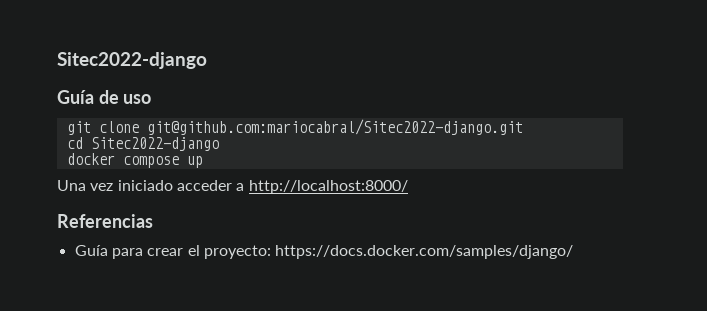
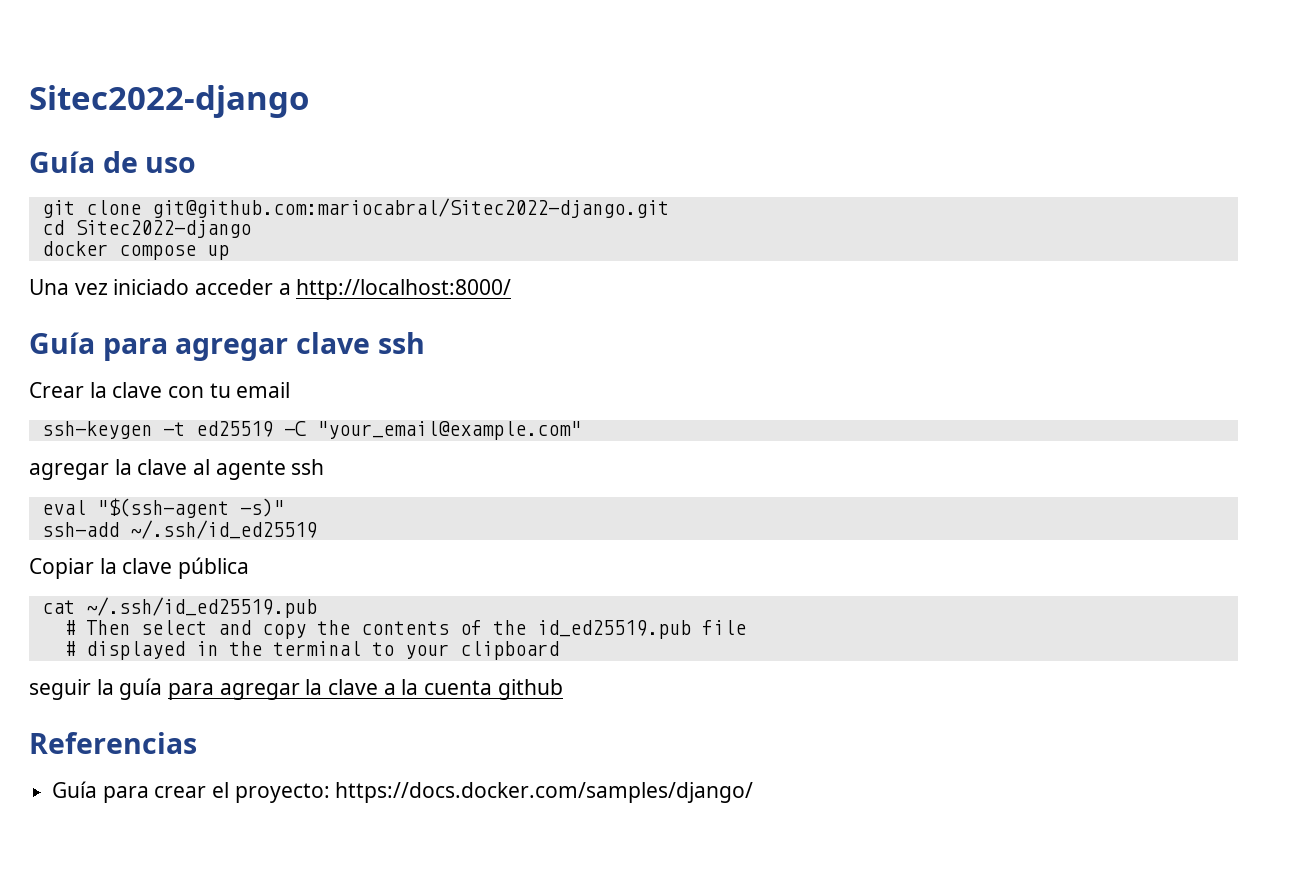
(408, 187) none -> [29,332,425,361] [29,382,291,398] [41,421,581,440] [29,459,325,480] [41,498,284,518] [41,520,317,539] [29,557,250,579] [41,597,317,618] [63,620,746,639] [63,641,559,660] [29,678,563,700] // Guía para agregar clave ssh // Crear la clave con tu email // ssh-keygen -t ed25519 -C "your_email@example.com" // agregar la clave al agente ssh // eval "$(ssh-agent -s)" // ssh-add ~/.ssh/id_ed25519 // Copiar la clave pública // cat ~/.ssh/id_ed25519.pub // # Then select and copy the contents of the id_ed25519.pub file // # displayed in the terminal to your clipboard // seguir la guía para agregar la clave a la cuenta github

